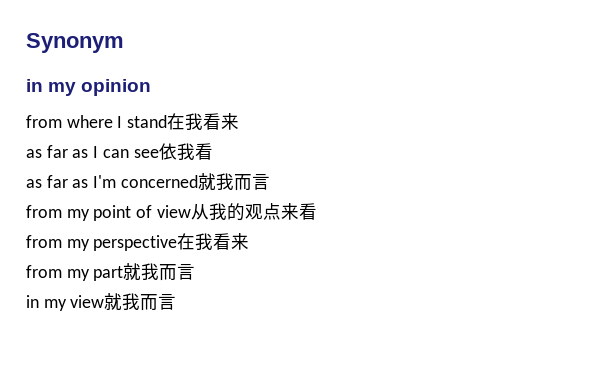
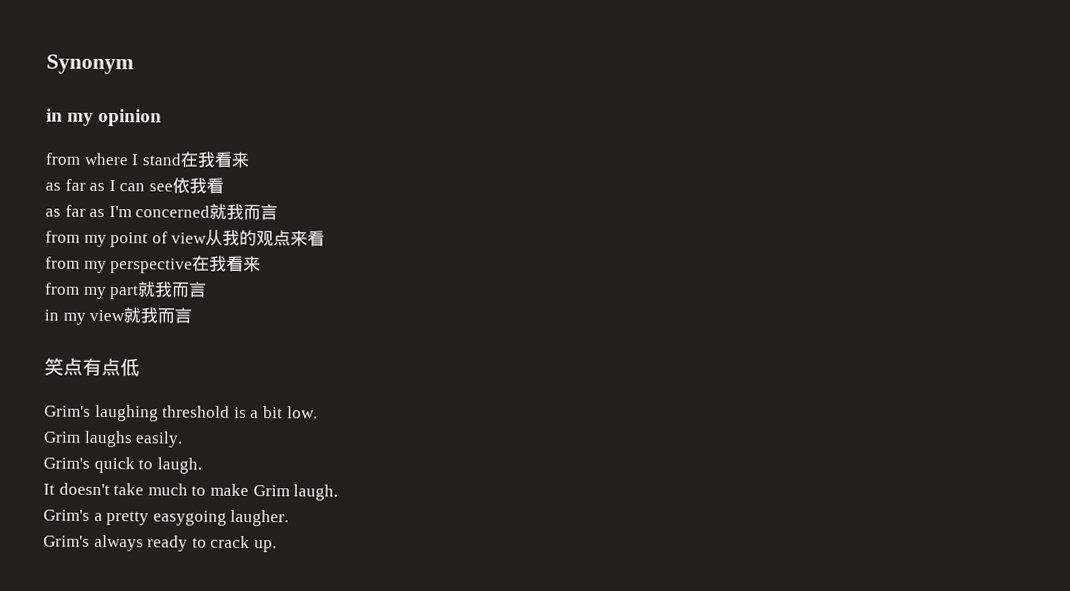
(177, 302) none -> [44,357,140,377] [44,404,318,422] [43,430,184,448] [43,456,202,474] [43,482,339,501] [43,509,290,527] [43,534,277,553] // 笑点有点低 // Grim's laughing threshold is a bit low. // Grim laughs easily. // Grim's quick to laugh. // It doesn't take much to make Grim laugh. // Grim's a pretty easygoing laugher. // Grim's always ready to crack up.

